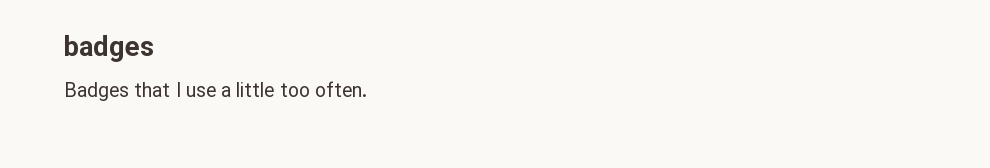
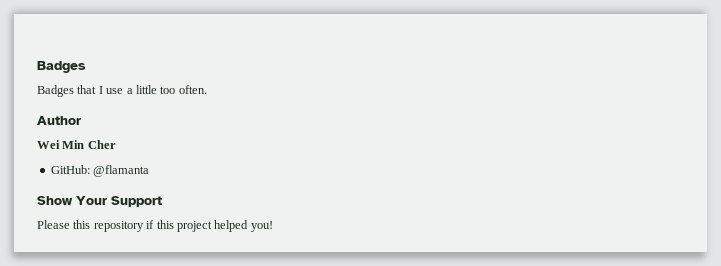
[64,35,154,62] badges -> [37,61,86,73] Badges
(367, 89) none -> [37,116,81,125] [37,140,116,149] [50,165,150,177] [37,196,162,207] [37,220,273,232] // Author // Wei Min Cher // GitHub: @flamanta // Show Your Support // Please this repository if this project helped you!

